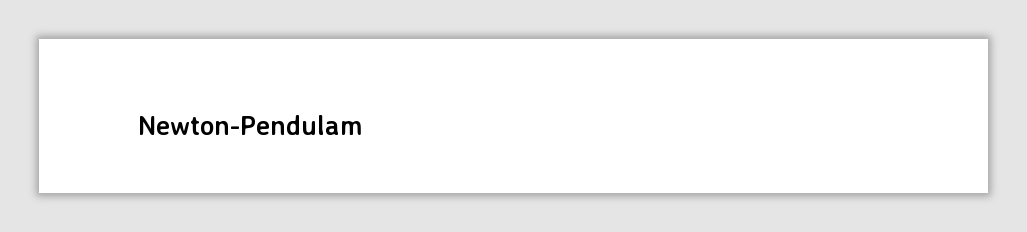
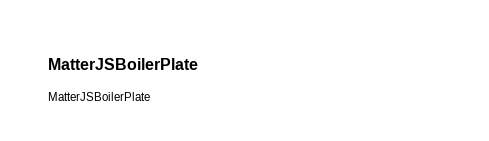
[138,115,362,135] Newton-Pendulam -> [48,58,198,70] [48,92,150,101] MatterJSBoilerPlate // MatterJSBoilerPlate

